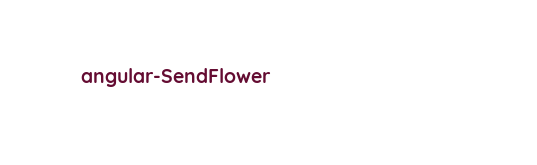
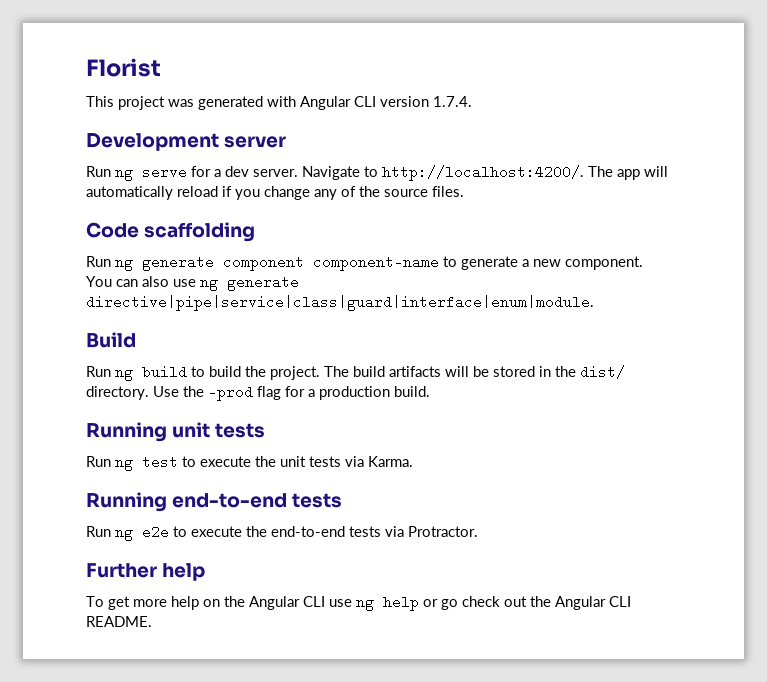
[81,68,271,87] angular-SendFlower -> [86,58,161,77] [86,96,472,110] [86,133,287,151] [86,165,668,181] [86,186,464,200] [86,222,256,242] [86,255,643,271] [86,275,299,291] [86,295,594,311] [86,332,136,348] [86,365,625,381] [86,385,430,401] [86,422,266,442] [86,455,413,471] [86,492,343,512] [86,525,478,541] [86,563,206,581] [86,595,631,611] [86,616,152,627] Florist // This project was generated with Angular CLI version 1.7.4. // Development server // Run ng serve for a dev server. Navigate to http://localhost:4200/. The app will automatically reload if you change any of the source files. // Code scaffolding // Run ng generate component component-name to generate a new component. You can also use ng generate directive|pipe|service|class|guard|interface|enum|module. // Build // Run ng build to build the project. The build artifacts will be stored in the dist/ directory. Use the -prod flag for a production build. // Running unit tests // Run ng test to execute the unit tests via Karma. // Running end-to-end tests // Run ng e2e to execute the end-to-end tests via Protractor. // Further help // To get more help on the Angular CLI use ng help or go check out the Angular CLI README.

